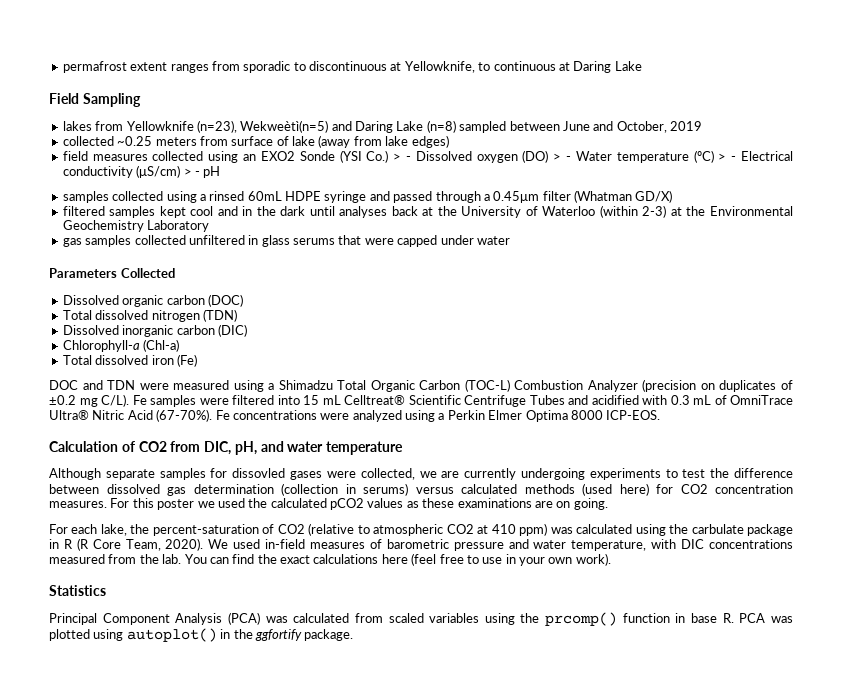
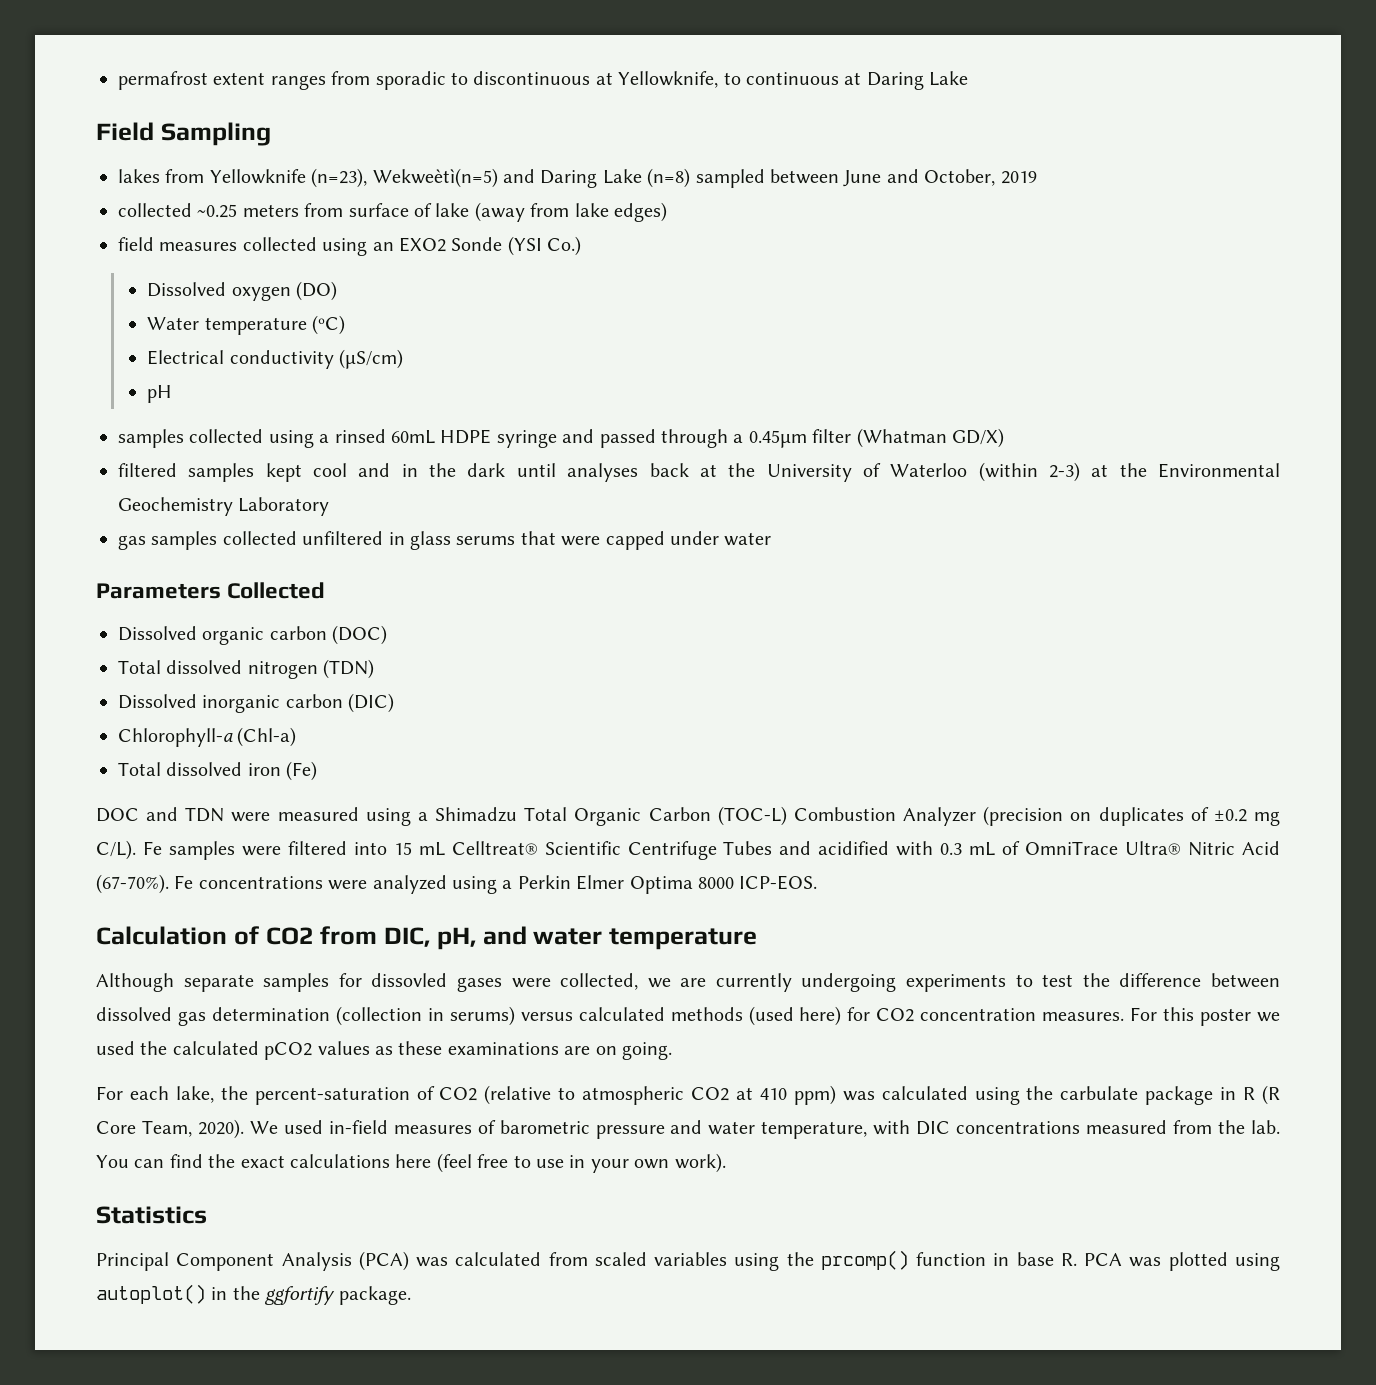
[393,153,411,161] > - -> (582, 246) //
[553,153,572,161] > - -> (337, 291) //
[718,153,737,161] > - -> (345, 325) //
[183,168,200,176] > - -> (403, 359) //

